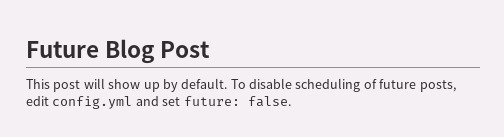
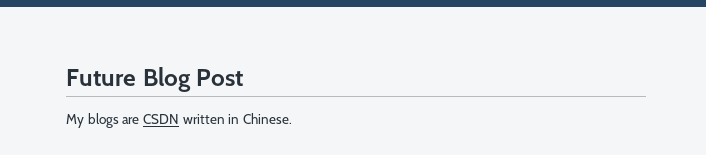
[26,78,456,92] [26,96,291,109] This post will show up by default. To disable scheduling of future posts, edit config.yml and set future: false. -> [66,113,292,128] My blogs are CSDN written in Chinese.

